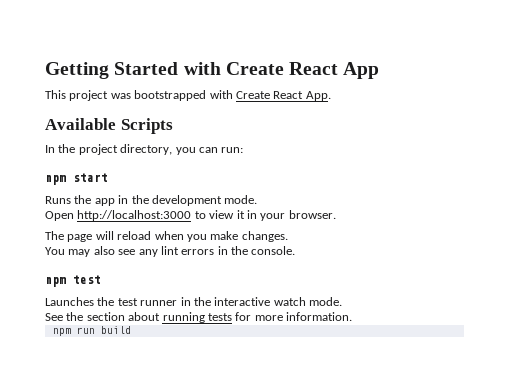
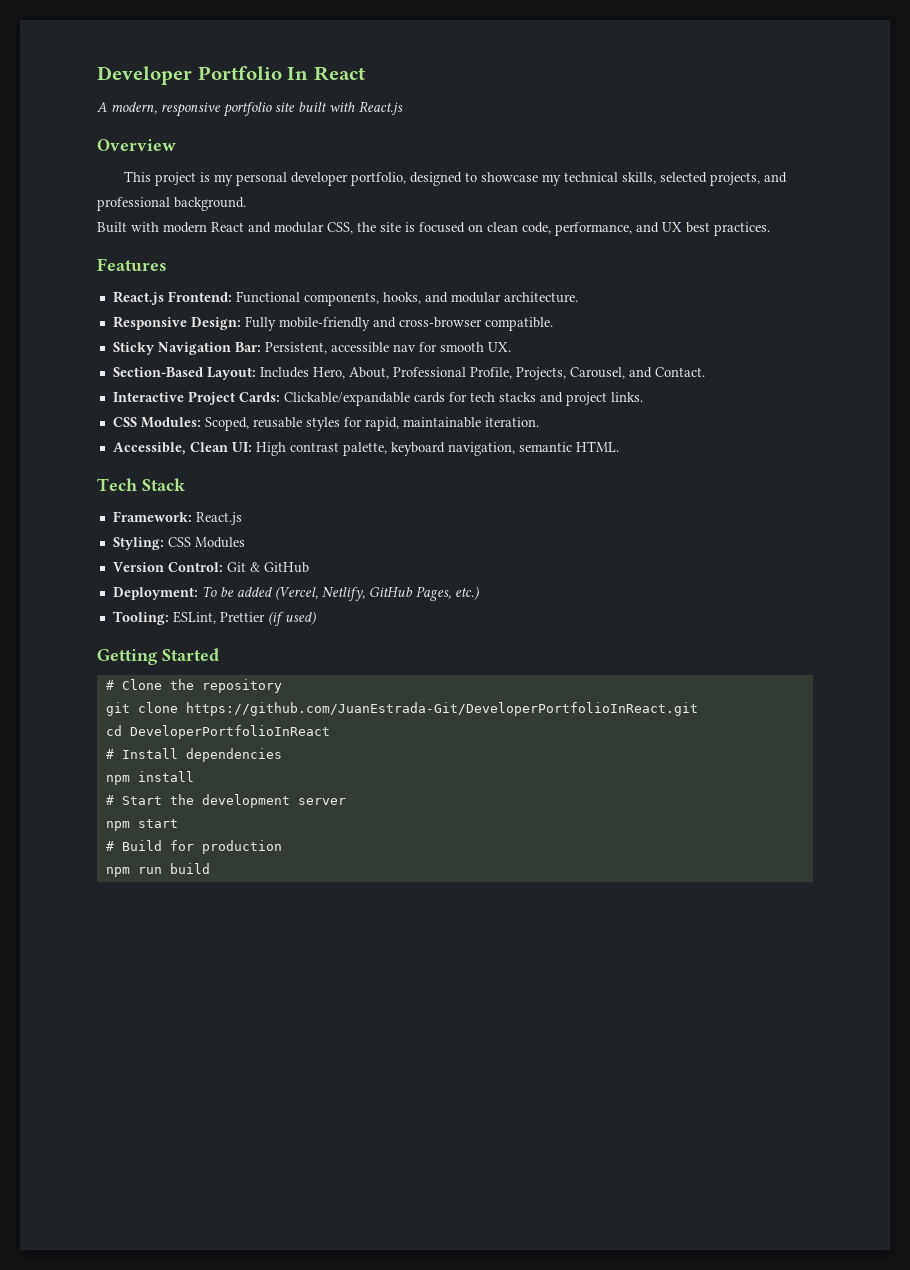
[45,62,380,79] [45,90,331,101] [45,118,173,134] [45,144,244,155] [45,173,108,185] [45,195,258,206] [45,210,336,221] [45,231,288,242] [45,246,296,257] [45,275,101,287] [45,297,342,306] [45,312,352,323] Getting Started with Create React App // This project was bootstrapped with Create React App. // Available Scripts // In the project directory, you can run: // npm start // Runs the app in the development mode. // Open http://localhost:3000 to view it in your browser. // The page will reload when you make changes. // You may also see any lint errors in the console. // npm test // Launches the test runner in the interactive watch mode. // See the section about running tests for more information. -> [97,66,365,85] [97,101,403,117] [97,139,176,151] [124,171,788,186] [97,197,246,211] [97,222,770,236] [97,258,167,271] [112,291,578,306] [112,316,553,331] [112,342,511,355] [112,367,705,380] [112,391,643,406] [112,417,539,431] [112,441,619,456] [97,478,185,491] [112,511,242,525] [112,537,245,550] [112,562,309,573] [112,586,479,601] [112,611,316,626] [97,648,219,665] [105,679,282,693] [105,702,698,716] [105,725,330,739] [105,748,282,762] [105,771,194,785] [105,794,346,808] [105,819,178,831] [105,840,282,854] Developer Portfolio In React // A modern, responsive portfolio site built with React.js // Overview // This project is my personal developer portfolio, designed to showcase my technical skills, selected projects, and professional background. // Built with modern React and modular CSS, the site is focused on clean code, performance, and UX best practices. // Features // React.js Frontend: Functional components, hooks, and modular architecture. // Responsive Design: Fully mobile-friendly and cross-browser compatible. // Sticky Navigation Bar: Persistent, accessible nav for smooth UX. // Section-Based Layout: Includes Hero, About, Professional Profile, Projects, Carousel, and Contact. // Interactive Project Cards: Clickable/expandable cards for tech stacks and project links. // CSS Modules: Scoped, reusable styles for rapid, maintainable iteration. // Accessible, Clean UI: High contrast palette, keyboard navigation, semantic HTML. // Tech Stack // Framework: React.js // Styling: CSS Modules // Version Control: Git & GitHub // Deployment: To be added (Vercel, Netlify, GitHub Pages, etc.) // Tooling: ESLint, Prettier (if used) // Getting Started // # Clone the repository // git clone https://github.com/JuanEstrada-Git/DeveloperPortfolioInReact.git // cd DeveloperPortfolioInReact // # Install dependencies // npm install // # Start the development server // npm start // # Build for production

